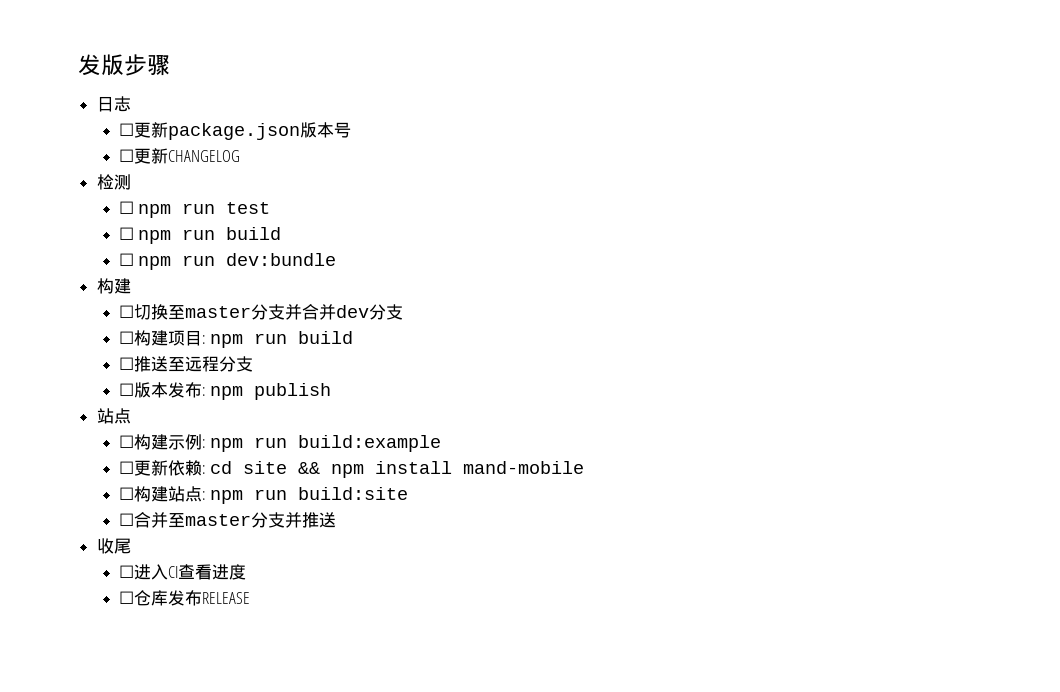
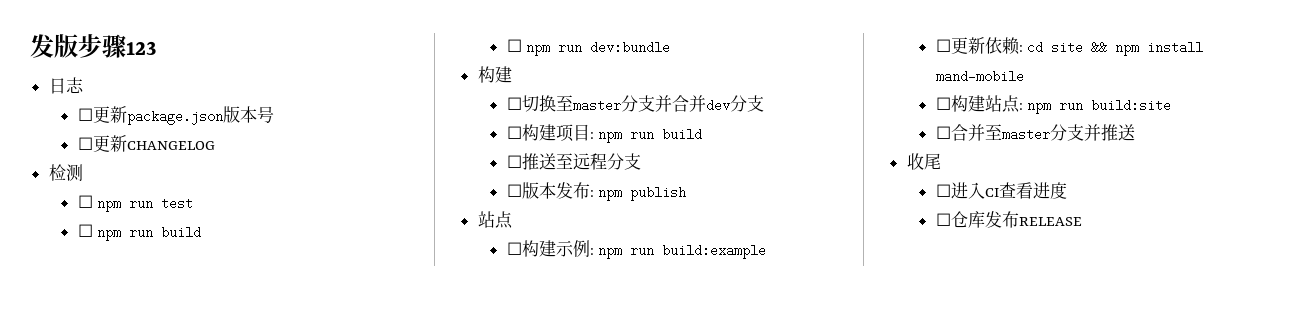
(170, 65) none -> [126,41,156,55] 123

